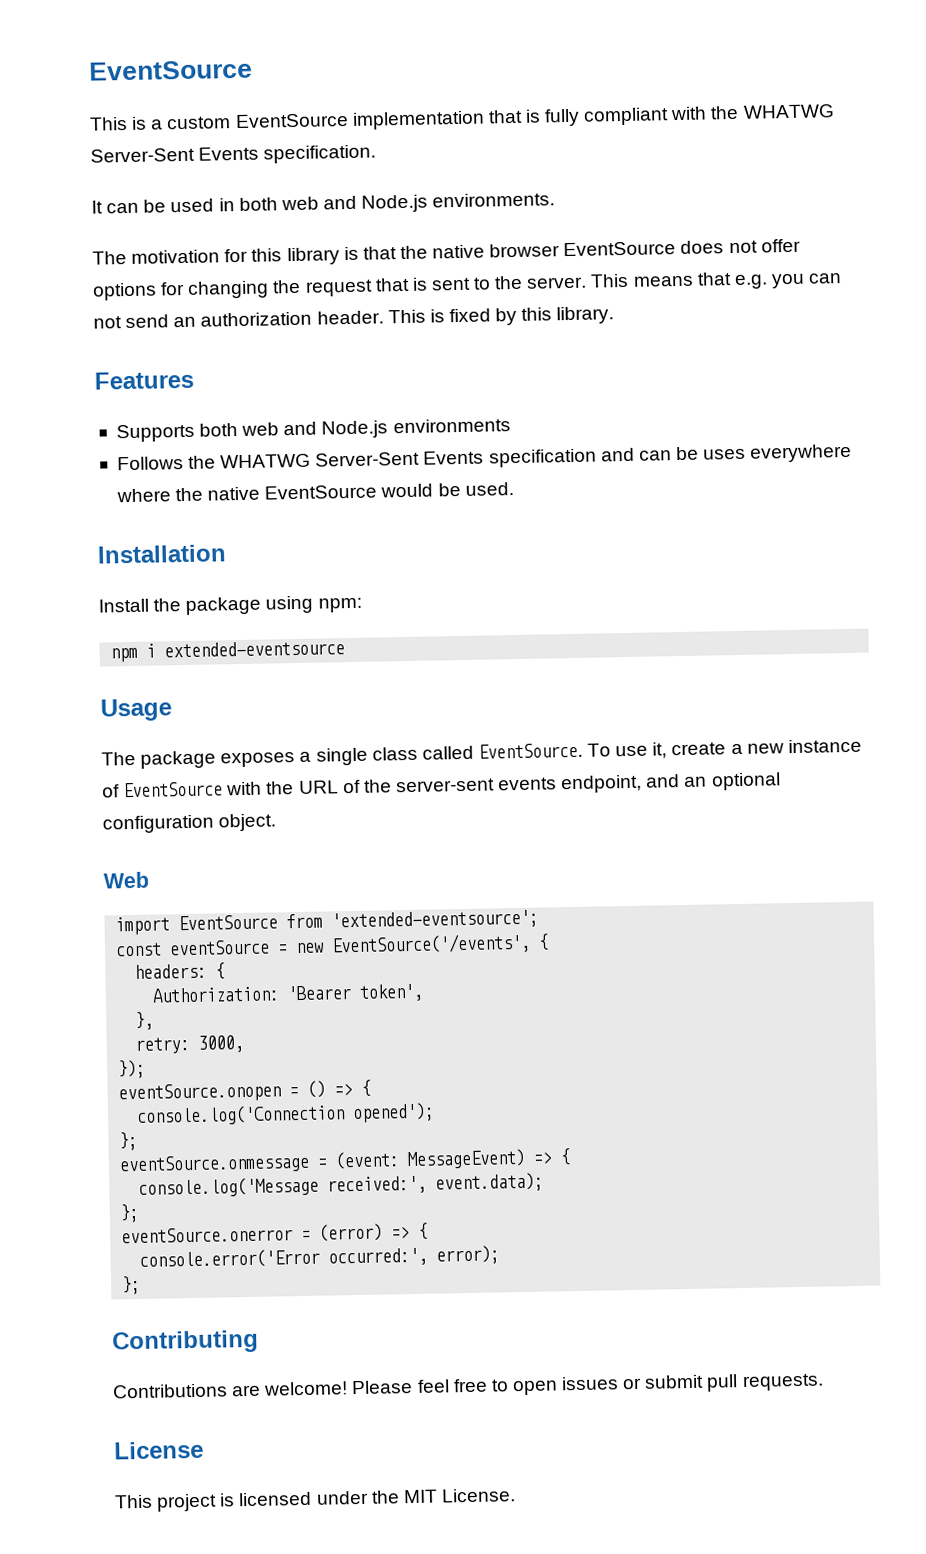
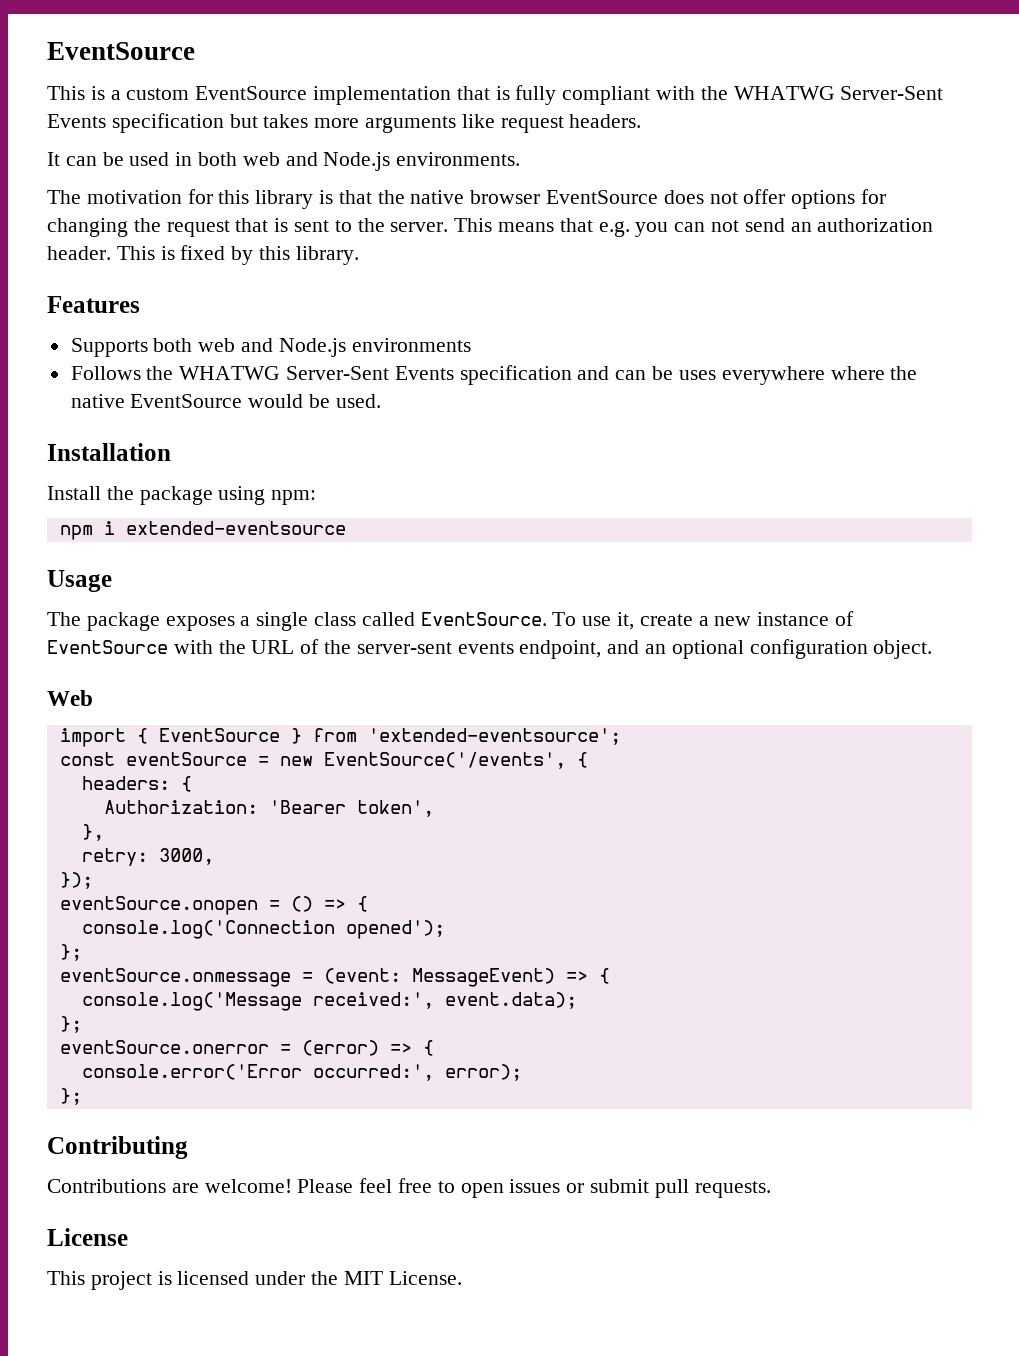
[263,144,377,164] specification. -> [111,113,642,133] specification but takes more arguments like request headers.
[178,914,279,931] EventSource -> [136,728,302,744] { EventSource }

